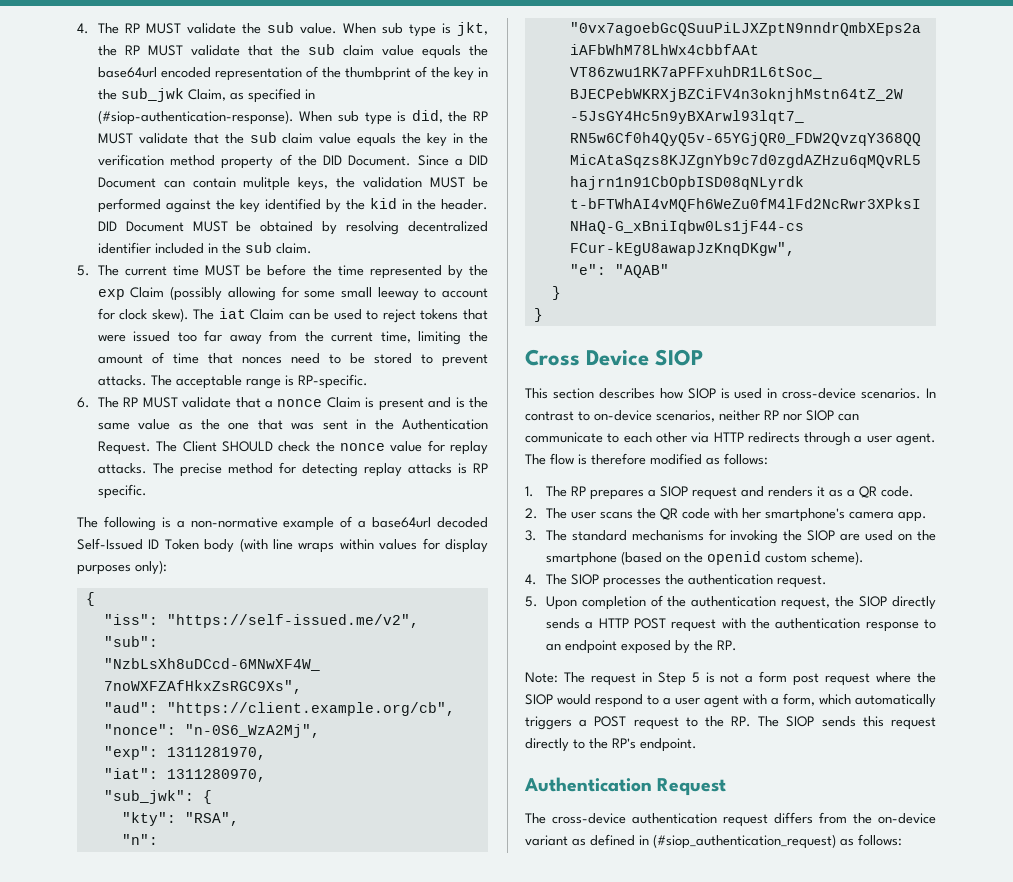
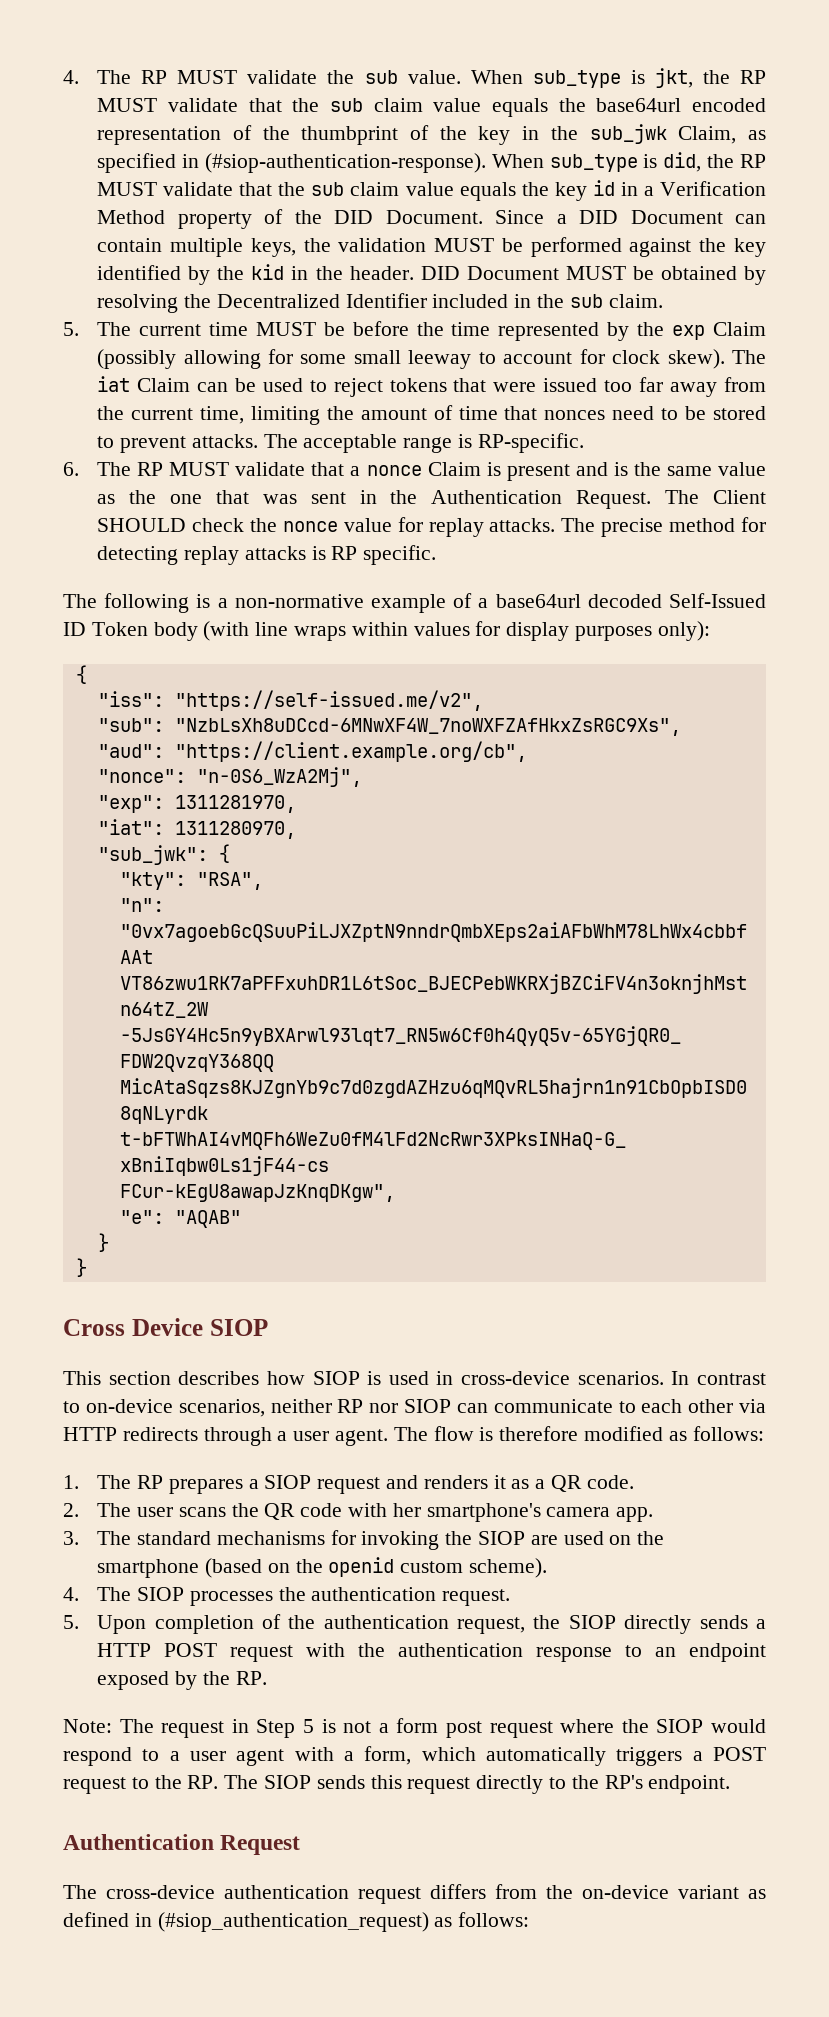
[381,23,436,37] sub type -> [532,70,621,88] sub_type
[337,111,392,125] sub type -> [549,154,638,172] sub_type
[453,133,488,144] [97,154,216,166] in the verification method -> [592,180,766,196] [97,210,166,224] id in a Verification Method
[243,177,291,191] mulitple -> [169,238,243,257] multiple
[407,221,488,232] [97,242,151,254] decentralized identifier -> [183,293,427,308] the Decentralized Identifier

